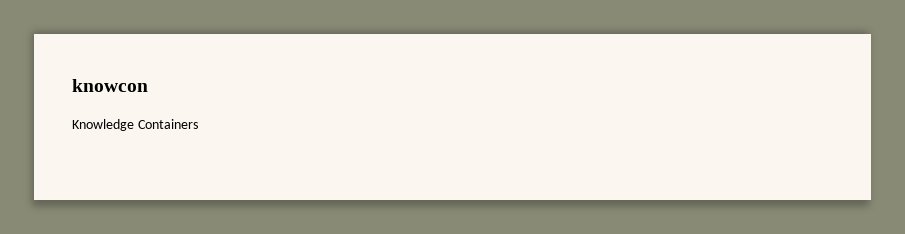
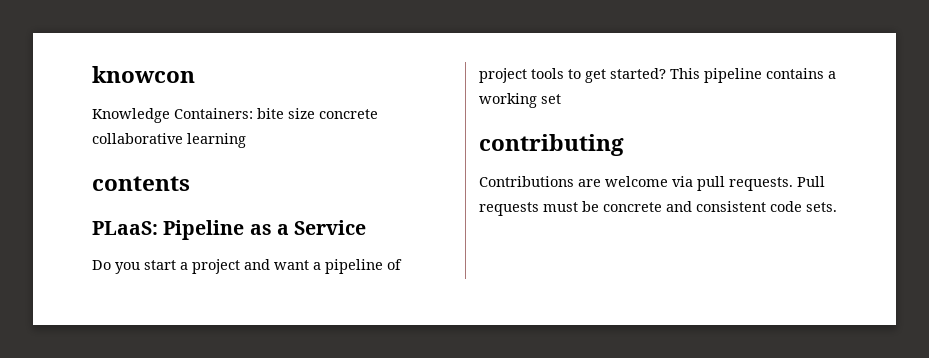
[137,119,198,129] Containers -> [174,108,378,119] [92,133,246,148] [92,176,190,191] [92,220,367,240] [92,259,402,274] [479,68,836,83] [479,93,561,108] [479,134,624,156] [479,176,825,191] [479,201,837,216] Containers: bite size concrete collaborative learning // contents // PLaaS: Pipeline as a Service // Do you start a project and want a pipeline of project tools to get started? This pipeline contains a working set // contributing // Contributions are welcome via pull requests. Pull requests must be concrete and consistent code sets.

